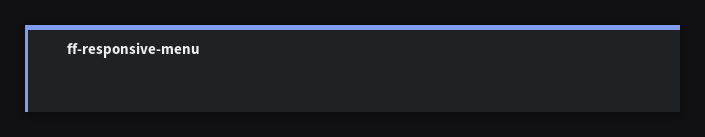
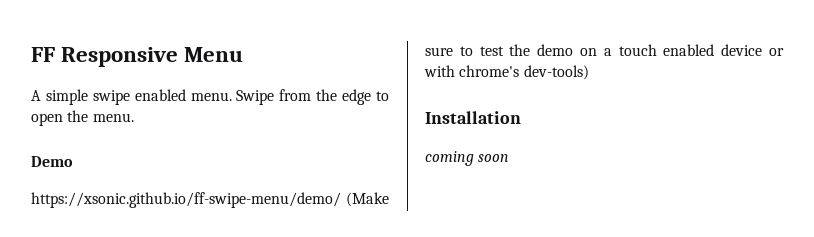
[67,42,200,58] ff-responsive-menu -> [31,47,244,67] [31,89,390,105] [31,110,134,126] [31,156,73,167] [31,192,389,208] [425,44,784,56] [424,65,589,80] [425,111,521,124] [425,151,510,166] FF Responsive Menu // A simple swipe enabled menu. Swipe from the edge to open the menu. // Demo // https://xsonic.github.io/ff-swipe-menu/demo/ (Make sure to test the demo on a touch enabled device or with chrome's dev-tools) // Installation // coming soon

